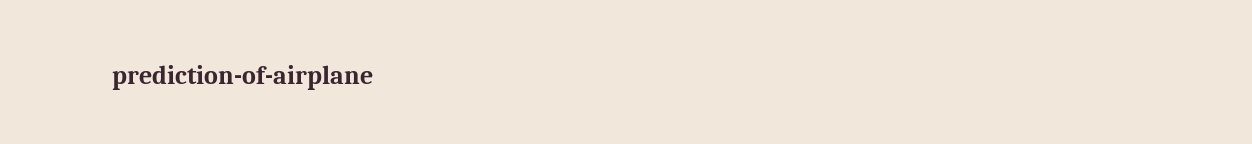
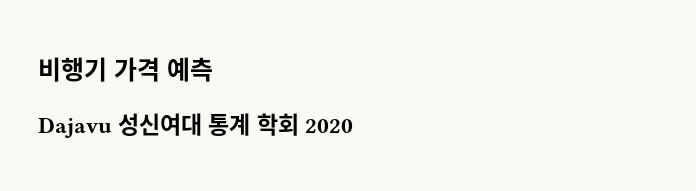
[112,65,373,90] prediction-of-airplane -> [38,57,213,82] [38,113,353,138] 비행기 가격 예측 // Dajavu 성신여대 통계 학회 2020

